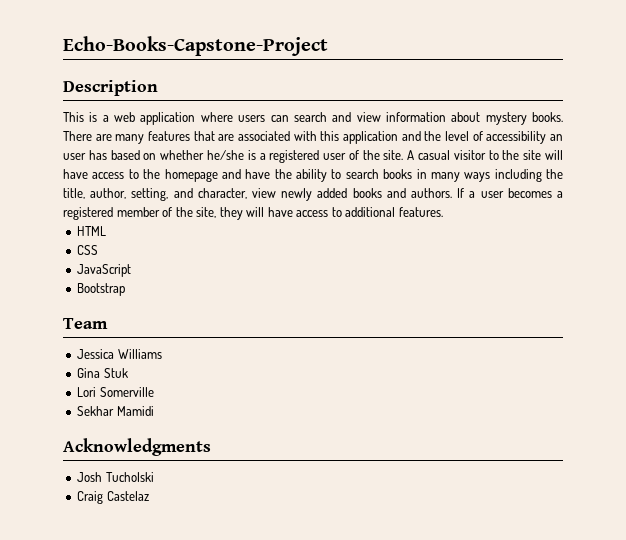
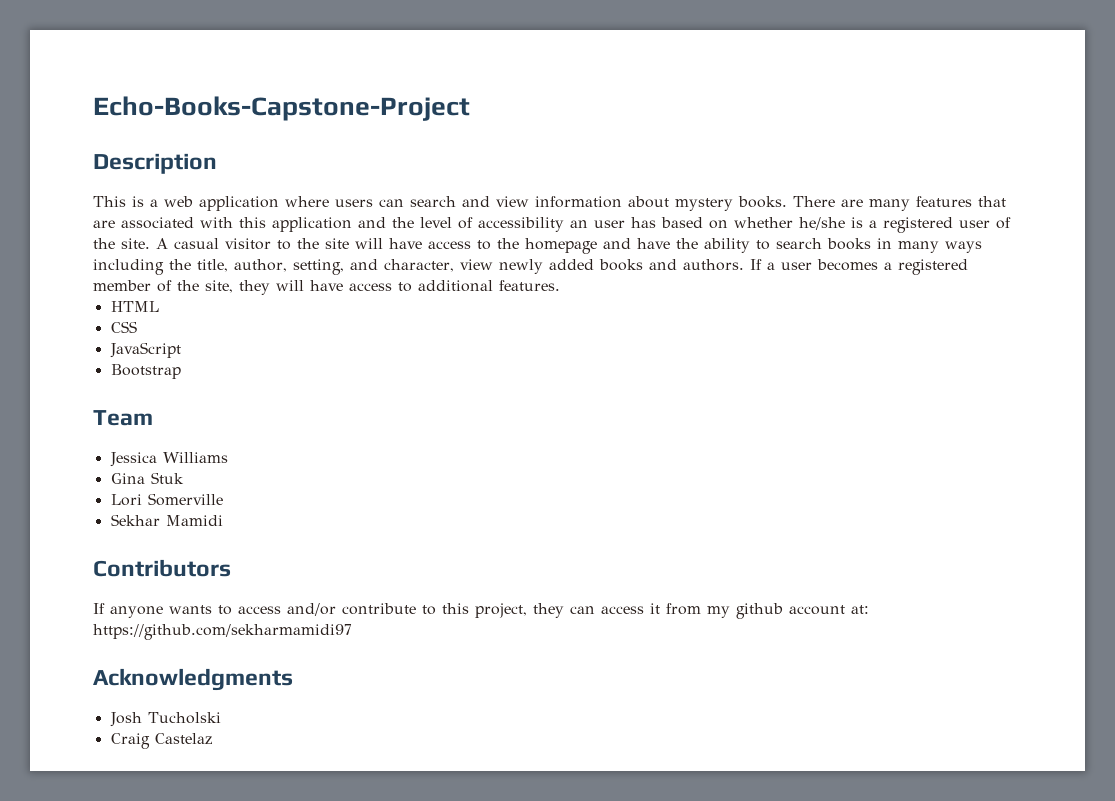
(154, 411) none -> [93,559,231,577] [93,603,869,619] [93,624,352,640] // Contributors // If anyone wants to access and/or contribute to this project, they can access it from my github account at: https://github.com/sekharmamidi97

